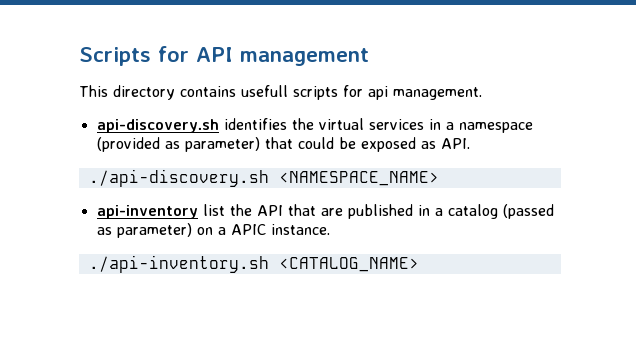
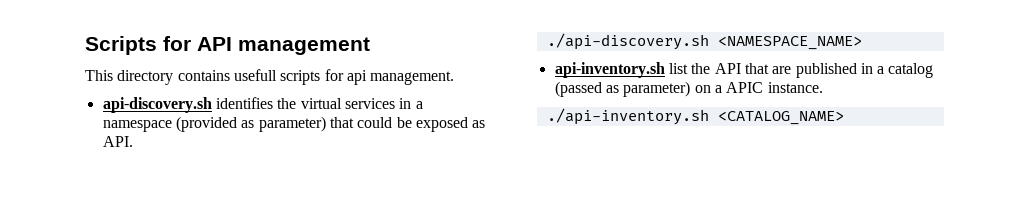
[96,205,198,219] api-inventory -> [554,62,665,78] api-inventory.sh

